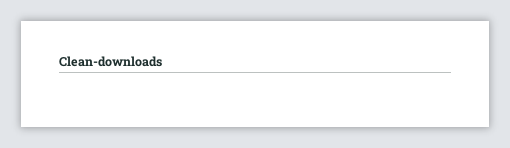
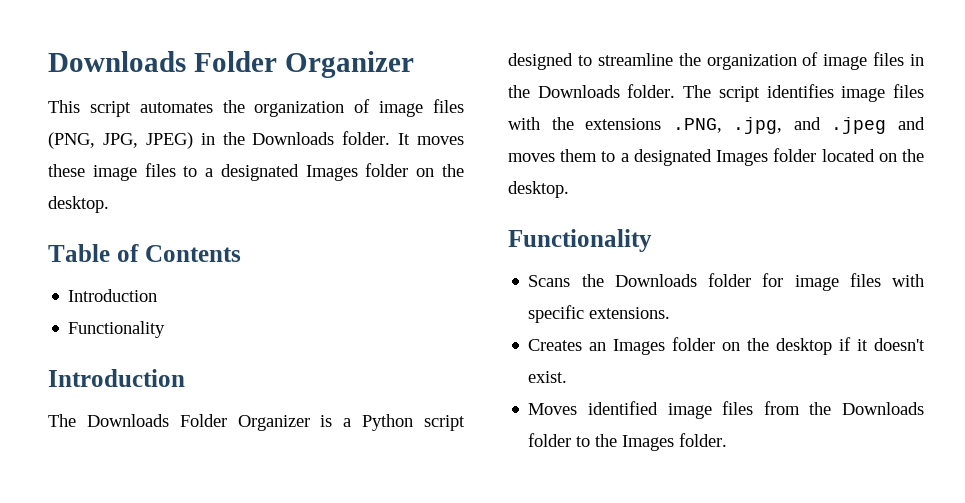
[59,56,162,67] Clean-downloads -> [48,51,414,78] [48,99,464,117] [48,131,464,149] [48,163,464,181] [48,196,109,213] [48,244,241,262] [68,289,158,302] [68,321,166,338] [48,369,185,387] [48,414,465,431] [508,52,924,70] [508,84,924,102] [508,117,925,134] [508,148,924,166] [508,181,569,198] [508,229,652,252] [528,273,924,291] [528,305,671,323] [528,337,925,355] [528,371,568,383] [528,401,924,419] [528,433,728,451] Downloads Folder Organizer // This script automates the organization of image files (PNG, JPG, JPEG) in the Downloads folder. It moves these image files to a designated Images folder on the desktop. // Table of Contents // Introduction // Functionality // Introduction // The Downloads Folder Organizer is a Python script designed to streamline the organization of image files in the Downloads folder. The script identifies image files with the extensions .PNG, .jpg, and .jpeg and moves them to a designated Images folder located on the desktop. // Functionality // Scans the Downloads folder for image files with specific extensions. // Creates an Images folder on the desktop if it doesn't exist. // Moves identified image files from the Downloads folder to the Images folder.

